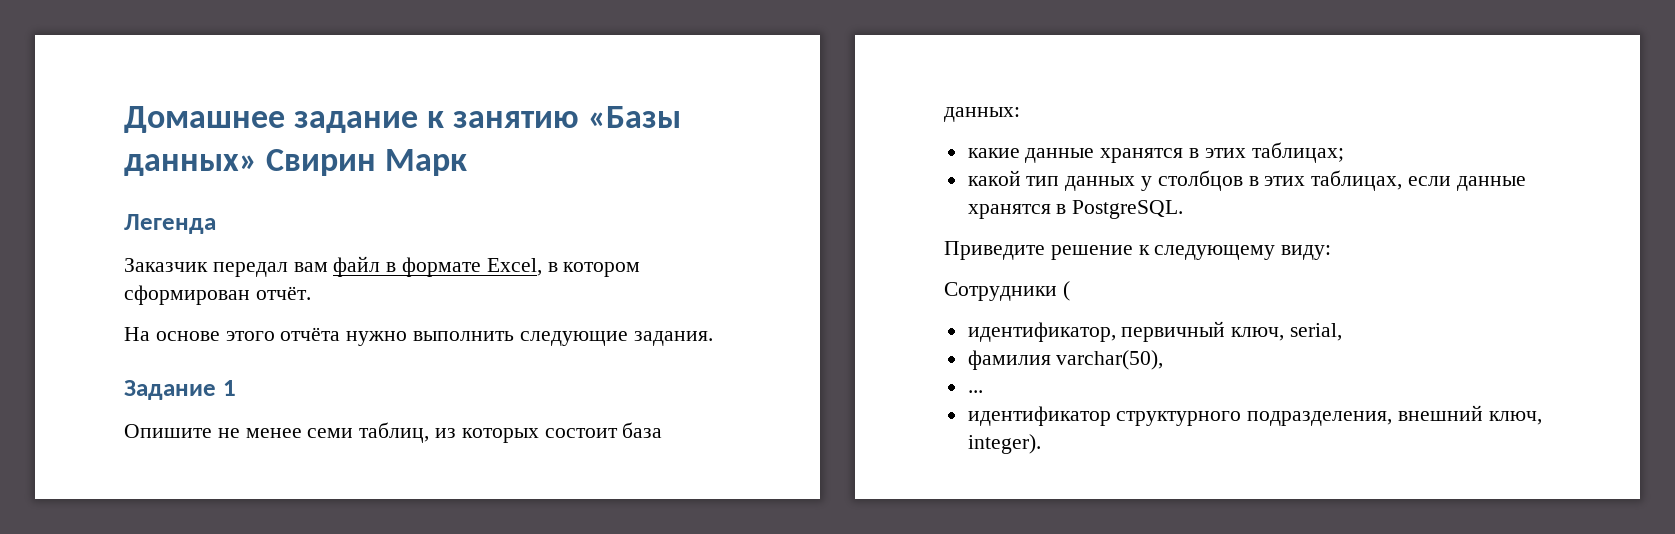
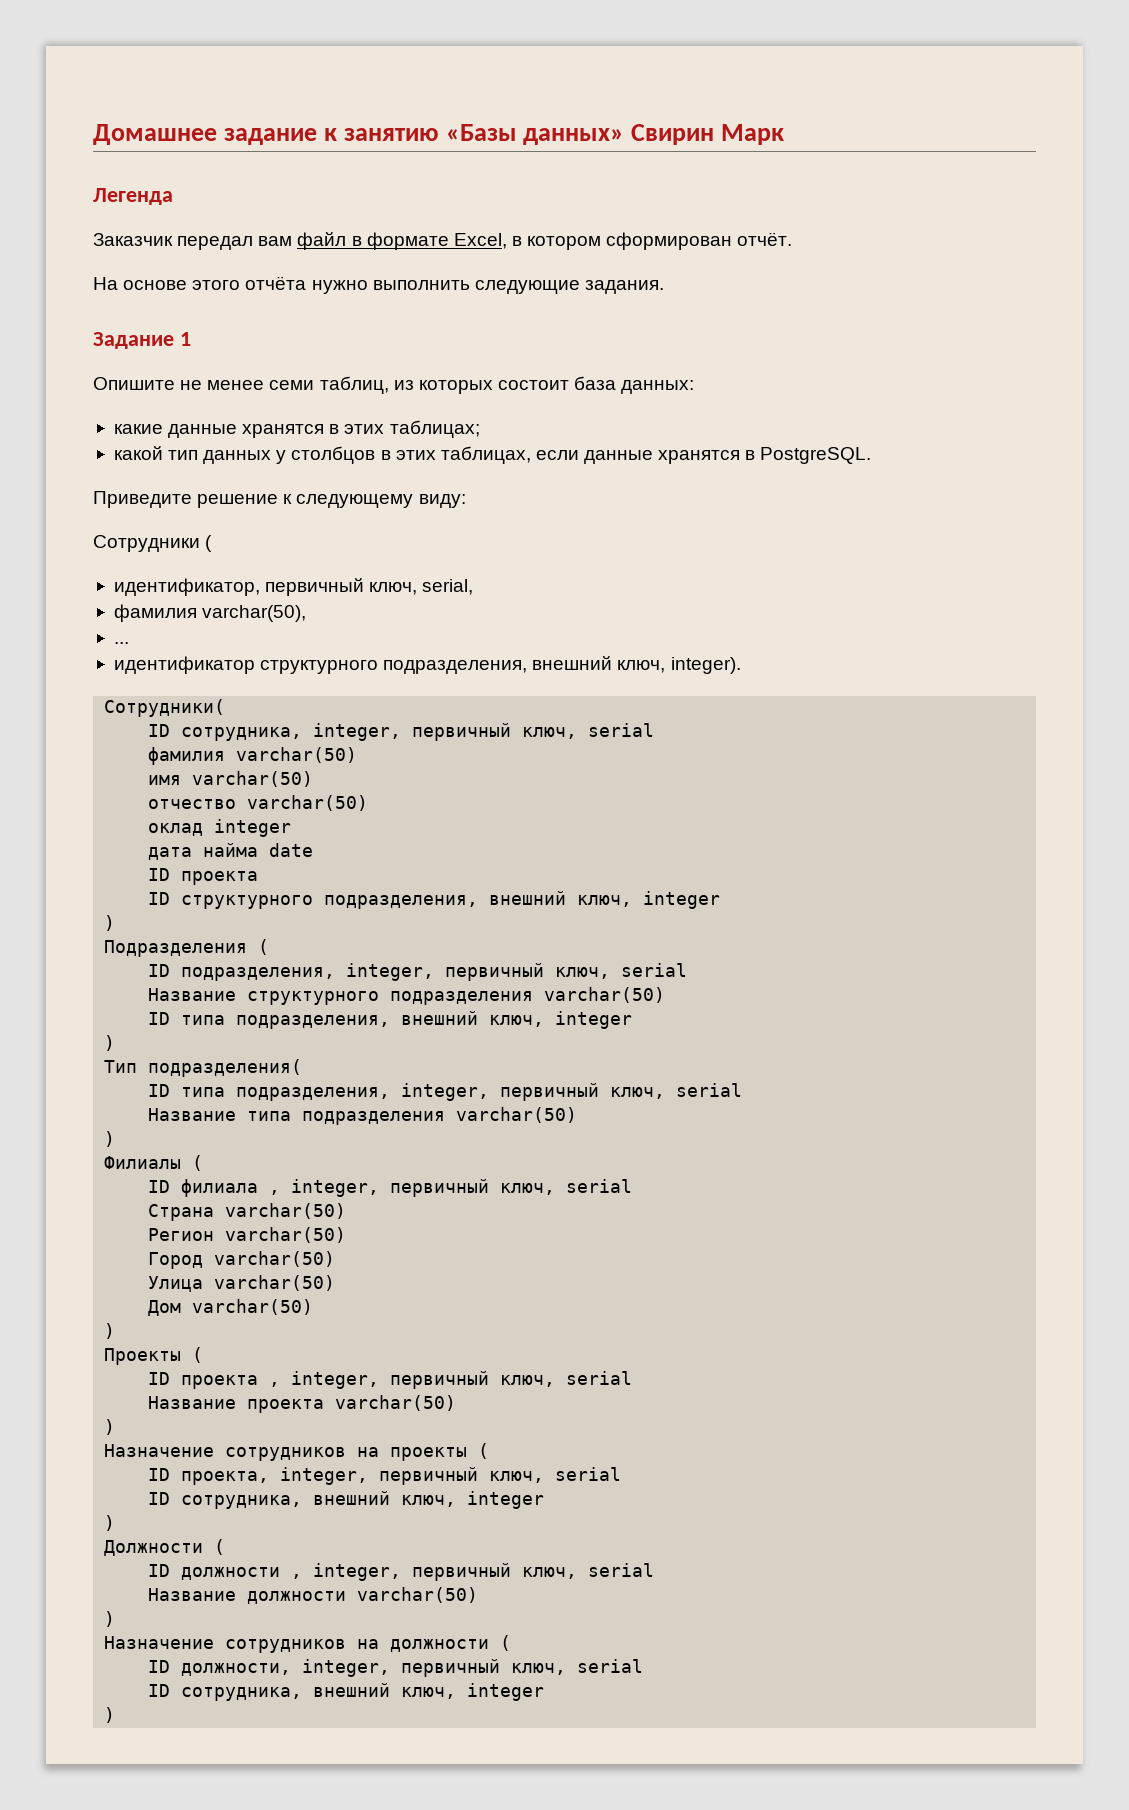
(1041, 444) none -> [104,699,226,717] [148,723,655,741] [148,747,358,765] [148,771,314,787] [148,795,369,811] [148,819,292,837] [148,843,314,860] [148,868,259,885] [148,891,721,909] [104,915,116,931] [104,939,270,957] [148,963,688,981] [148,987,666,1005] [148,1011,633,1029] [104,1035,116,1051] [104,1059,303,1077] [148,1083,743,1101] [148,1107,578,1125] [104,1131,116,1147] [104,1155,204,1171] [148,1179,633,1197] [148,1203,347,1221] [148,1227,347,1243] [148,1251,336,1269] [148,1275,336,1292] [148,1299,314,1316] [104,1323,116,1339] [104,1347,204,1365] [148,1371,633,1389] [148,1395,457,1413] [104,1419,116,1435] [104,1443,490,1461] [148,1467,622,1485] [148,1491,545,1509] [104,1515,116,1531] [104,1539,226,1556] [148,1563,655,1581] [148,1587,479,1604] [104,1611,116,1627] [104,1635,512,1653] [148,1659,644,1677] [148,1683,545,1701] [104,1707,116,1723] // Сотрудники( // ID сотрудника, integer, первичный ключ, serial // фамилия varchar(50) // имя varchar(50) // отчество varchar(50) // оклад integer // дата найма date // ID проекта // ID структурного подразделения, внешний ключ, integer // ) // Подразделения ( // ID подразделения, integer, первичный ключ, serial // Название структурного подразделения varchar(50) // ID типа подразделения, внешний ключ, integer // ) // Тип подразделения( // ID типа подразделения, integer, первичный ключ, serial // Название типа подразделения varchar(50) // ) // Филиалы ( // ID филиала , integer, первичный ключ, serial // Страна varchar(50) // Регион varchar(50) // Город varchar(50) // Улица varchar(50) // Дом varchar(50) // ) // Проекты ( // ID проекта , integer, первичный ключ, serial // Название проекта varchar(50) // ) // Назначение сотрудников на проекты ( // ID проекта, integer, первичный ключ, serial // ID сотрудника, внешний ключ, integer // ) // Должности ( // ID должности , integer, первичный ключ, serial // Название должности varchar(50) // ) // Назначение сотрудников на должности ( // ID должности, integer, первичный ключ, serial // ID сотрудника, внешний ключ, integer // )

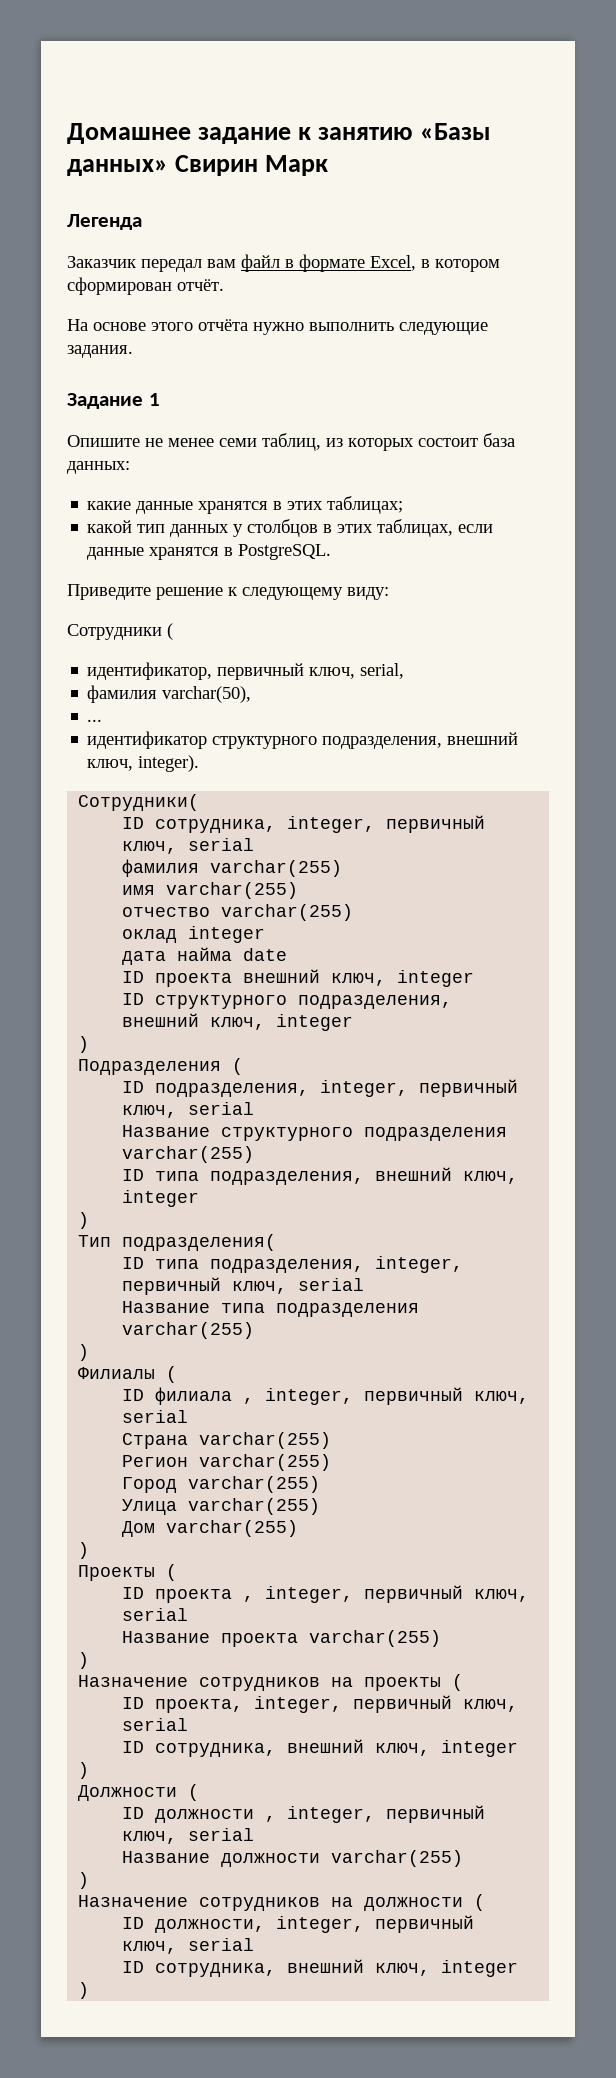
[236,747,358,763] varchar(50) -> [210,860,343,877] varchar(255)
[192,771,314,787] varchar(50) -> [166,882,299,899] varchar(255)
[247,795,369,811] varchar(50) -> [221,904,354,921] varchar(255)
(259, 878) none -> [243,969,475,987] внешний ключ, integer
[544,987,666,1003] varchar(50) -> [122,1146,255,1163] varchar(255)
[456,1107,578,1123] varchar(50) -> [122,1322,255,1339] varchar(255)
[225,1203,347,1219] varchar(50) -> [199,1432,332,1449] varchar(255)
[225,1227,347,1243] varchar(50) -> [199,1454,332,1471] varchar(255)
[214,1251,336,1267] varchar(50) -> [188,1476,321,1493] varchar(255)
[214,1275,336,1291] varchar(50) -> [188,1498,321,1515] varchar(255)
[192,1299,314,1315] varchar(50) -> [166,1520,299,1537] varchar(255)
[335,1395,457,1411] varchar(50) -> [309,1630,442,1647] varchar(255)
[357,1587,479,1603] varchar(50) -> [331,1850,464,1867] varchar(255)

